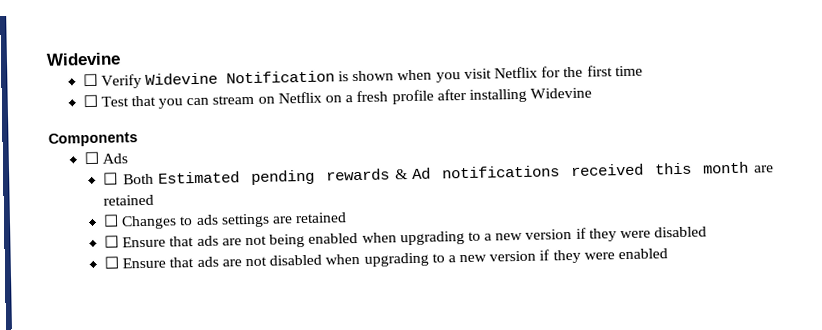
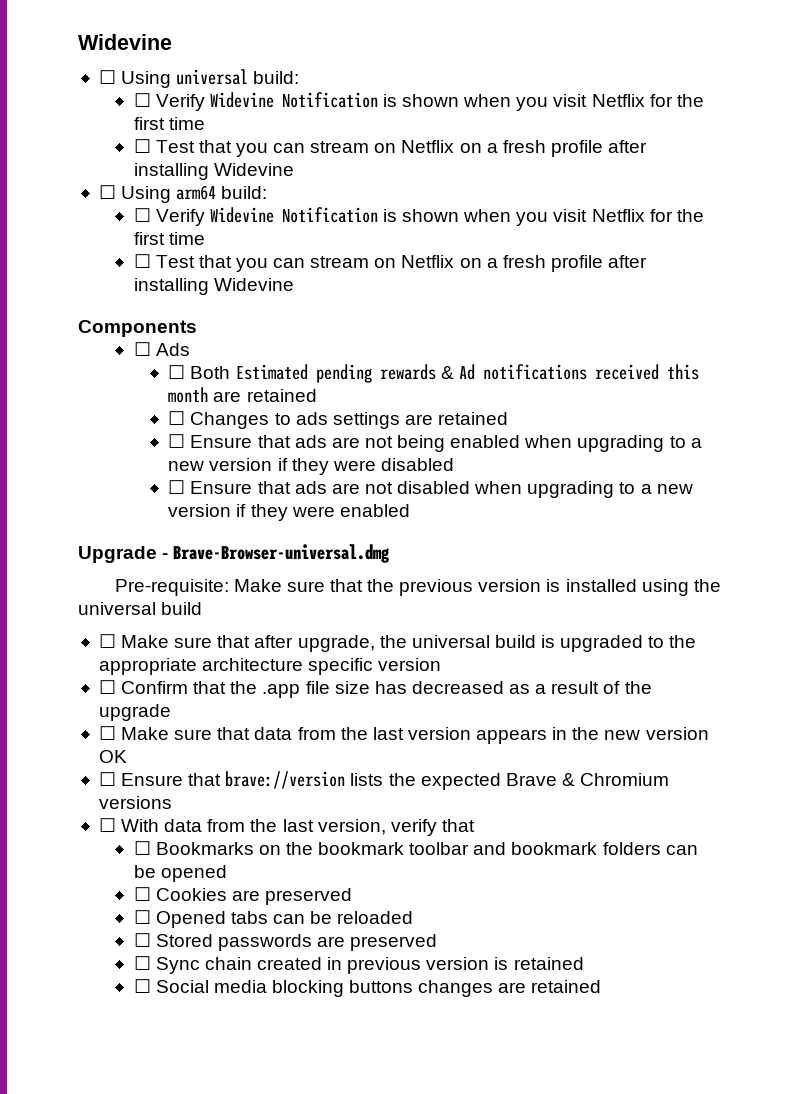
[46,52,121,66] Widevine -> [78,34,172,50] [98,69,300,88] [133,92,704,111] [133,117,205,130] [133,139,648,157] [133,163,294,180] [98,185,268,203] Widevine // ☐ Using universal build: // ☐ Verify Widevine Notification is shown when you visit Netflix for the first time // ☐ Test that you can stream on Netflix on a fresh profile after installing Widevine // ☐ Using arm64 build:
(669, 254) none -> [78,544,391,563] [114,579,721,596] [78,602,203,615] [98,634,697,652] [98,658,442,675] [98,680,652,698] [98,704,171,721] [98,726,709,744] [98,750,127,763] [98,771,670,790] [98,796,172,809] [98,818,475,836] [133,841,698,855] [133,865,227,882] [133,887,352,905] [133,910,414,928] [133,933,438,951] [133,956,584,974] [133,979,602,997] // Upgrade - Brave-Browser-universal.dmg // Pre-requisite: Make sure that the previous version is installed using the universal build // ☐ Make sure that after upgrade, the universal build is upgraded to the appropriate architecture specific version // ☐ Confirm that the .app file size has decreased as a result of the upgrade // ☐ Make sure that data from the last version appears in the new version OK // ☐ Ensure that brave://version lists the expected Brave & Chromium versions // ☐ With data from the last version, verify that // ☐ Bookmarks on the bookmark toolbar and bookmark folders can be opened // ☐ Cookies are preserved // ☐ Opened tabs can be reloaded // ☐ Stored passwords are preserved // ☐ Sync chain created in previous version is retained // ☐ Social media blocking buttons changes are retained

